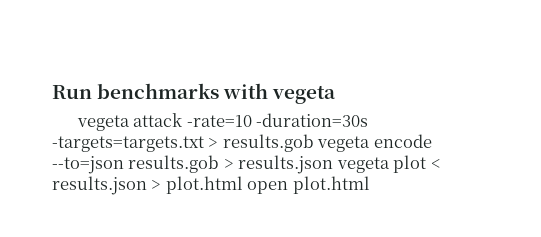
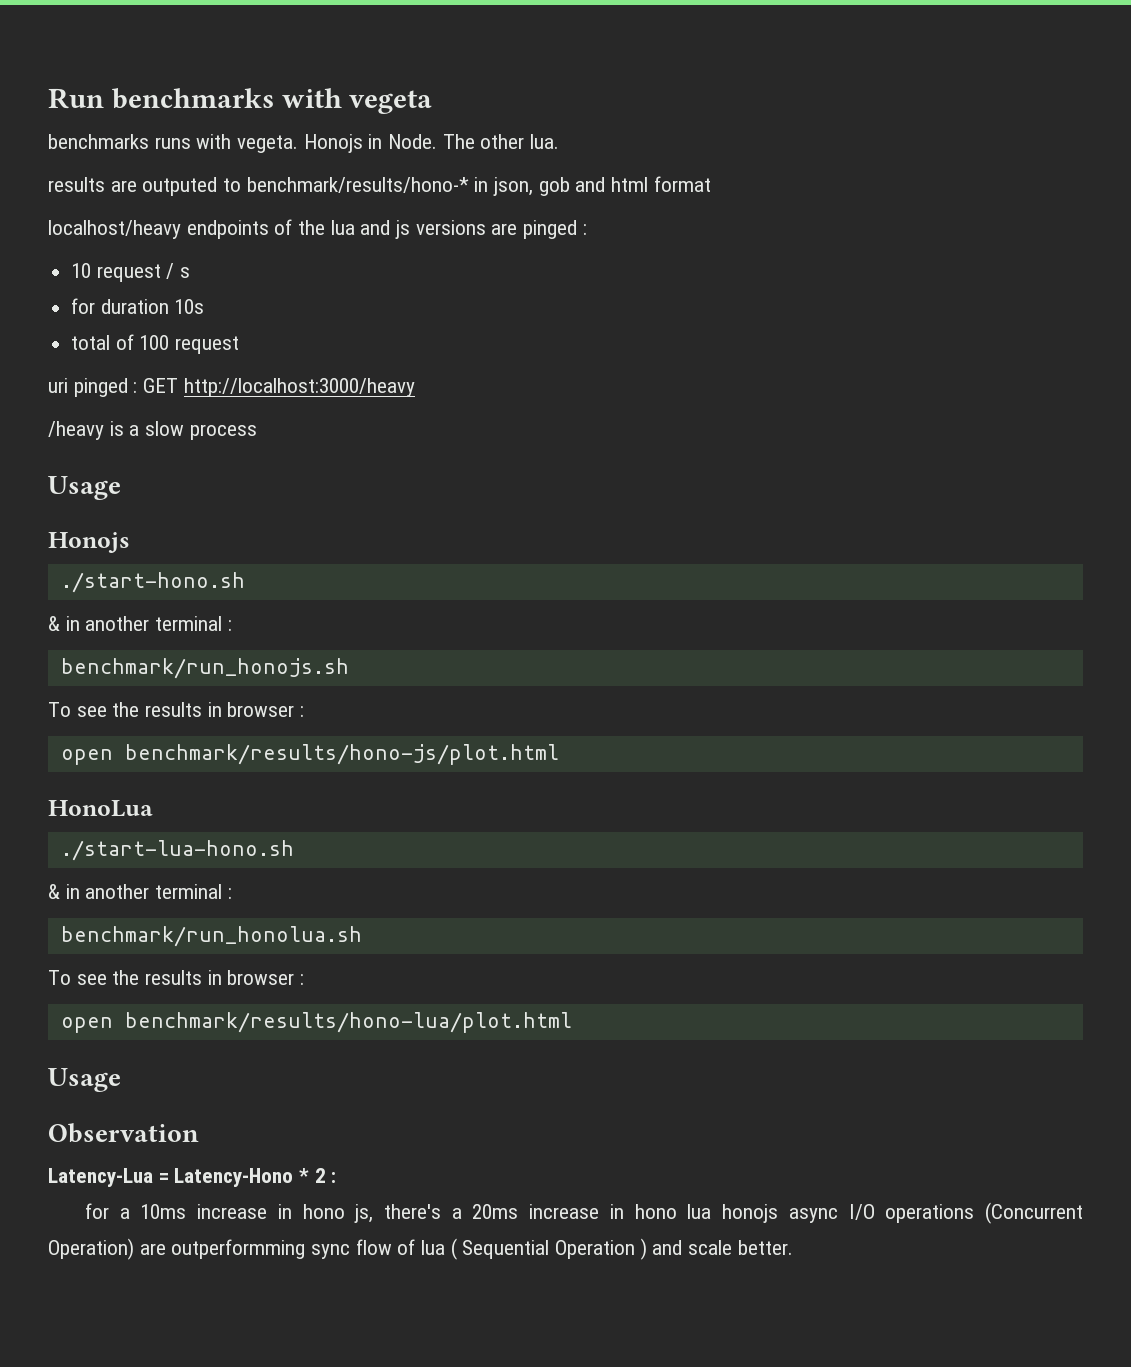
[76,113,369,131] [52,134,432,152] [52,155,441,174] [52,176,370,195] vegeta attack -rate=10 -duration=30s -targets=targets.txt > results.gob vegeta encode --to=json results.gob > results.json vegeta plot < results.json > plot.html open plot.html -> [48,134,560,153] [48,176,711,196] [48,219,587,239] [71,263,191,282] [71,298,205,314] [71,334,240,354] [48,378,415,397] [48,421,257,440] [48,476,121,500] [48,532,130,553] [60,572,245,593] [48,616,232,631] [60,658,349,679] [48,702,305,717] [60,744,559,765] [48,800,153,817] [60,840,294,861] [48,884,232,899] [60,926,362,947] [48,970,305,985] [60,1012,572,1033] [48,1068,121,1092] [48,1123,199,1143] [48,1168,337,1187] [84,1202,1083,1224] [48,1238,793,1260] benchmarks runs with vegeta. Honojs in Node. The other lua. // results are outputed to benchmark/results/hono-* in json, gob and html format // localhost/heavy endpoints of the lua and js versions are pinged : // 10 request / s // for duration 10s // total of 100 request // uri pinged : GET http://localhost:3000/heavy // /heavy is a slow process // Usage // Honojs // ./start-hono.sh // & in another terminal : // benchmark/run_honojs.sh // To see the results in browser : // open benchmark/results/hono-js/plot.html // HonoLua // ./start-lua-hono.sh // & in another terminal : // benchmark/run_honolua.sh // To see the results in browser : // open benchmark/results/hono-lua/plot.html // Usage // Observation // Latency-Lua = Latency-Hono * 2 : // for a 10ms increase in hono js, there's a 20ms increase in hono lua honojs async I/O operations (Concurrent Operation) are outperformming sync flow of lua ( Sequential Operation ) and scale better.

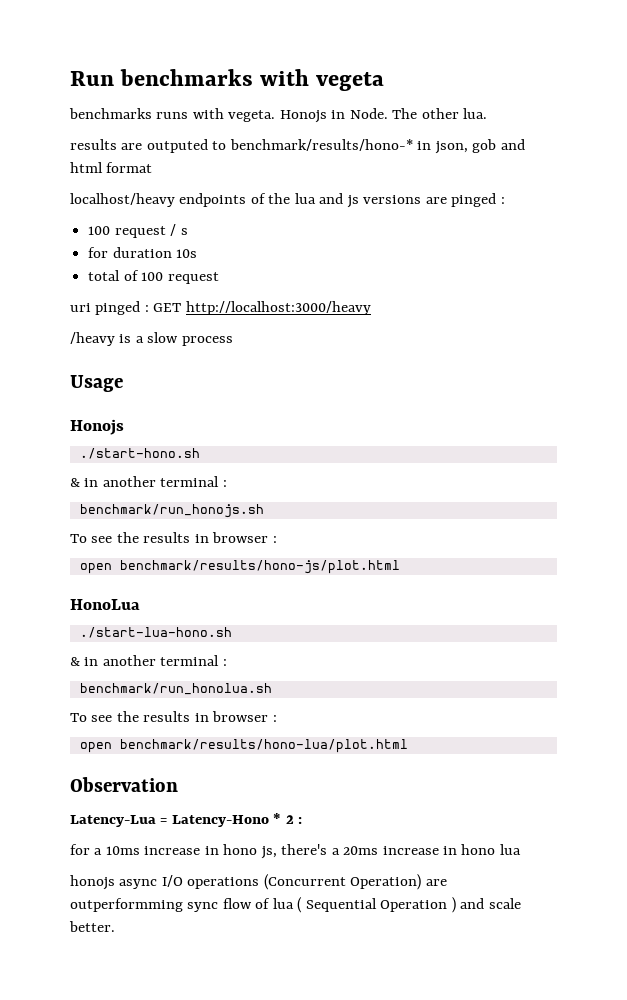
[71,263,92,278] 10 -> [88,226,111,235] 100
[48,1068,121,1092] // Usage -> (408, 746) none
(712, 1211) none -> (521, 849) //

